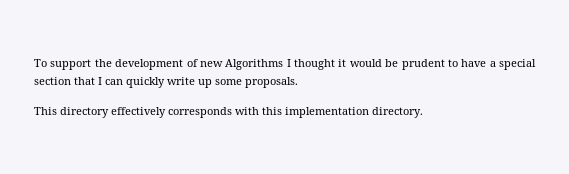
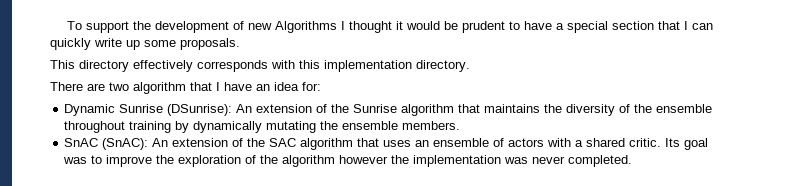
(423, 112) none -> [50,82,321,94] [64,104,713,116] [64,121,461,133] [64,138,709,150] [63,155,633,167] // There are two algorithm that I have an idea for: // Dynamic Sunrise (DSunrise): An extension of the Sunrise algorithm that maintains the diversity of the ensemble throughout training by dynamically mutating the ensemble members. // SnAC (SnAC): An extension of the SAC algorithm that uses an ensemble of actors with a shared critic. Its goal was to improve the exploration of the algorithm however the implementation was never completed.

